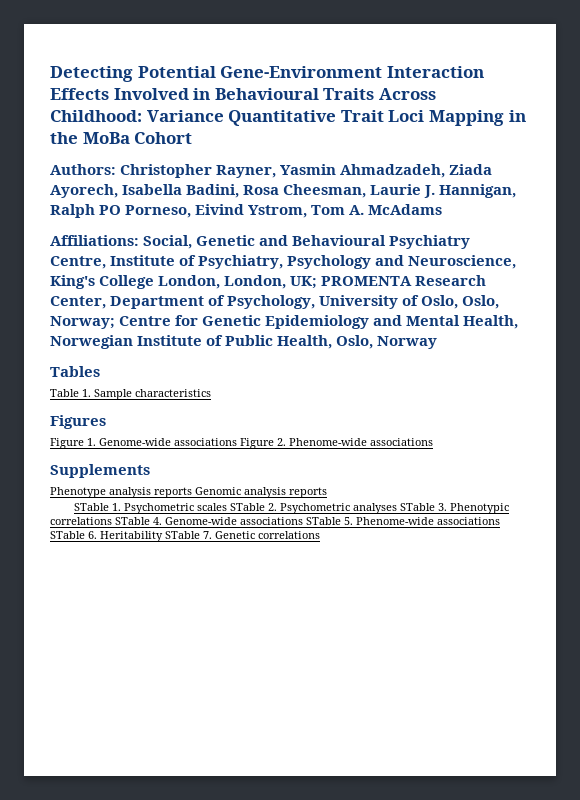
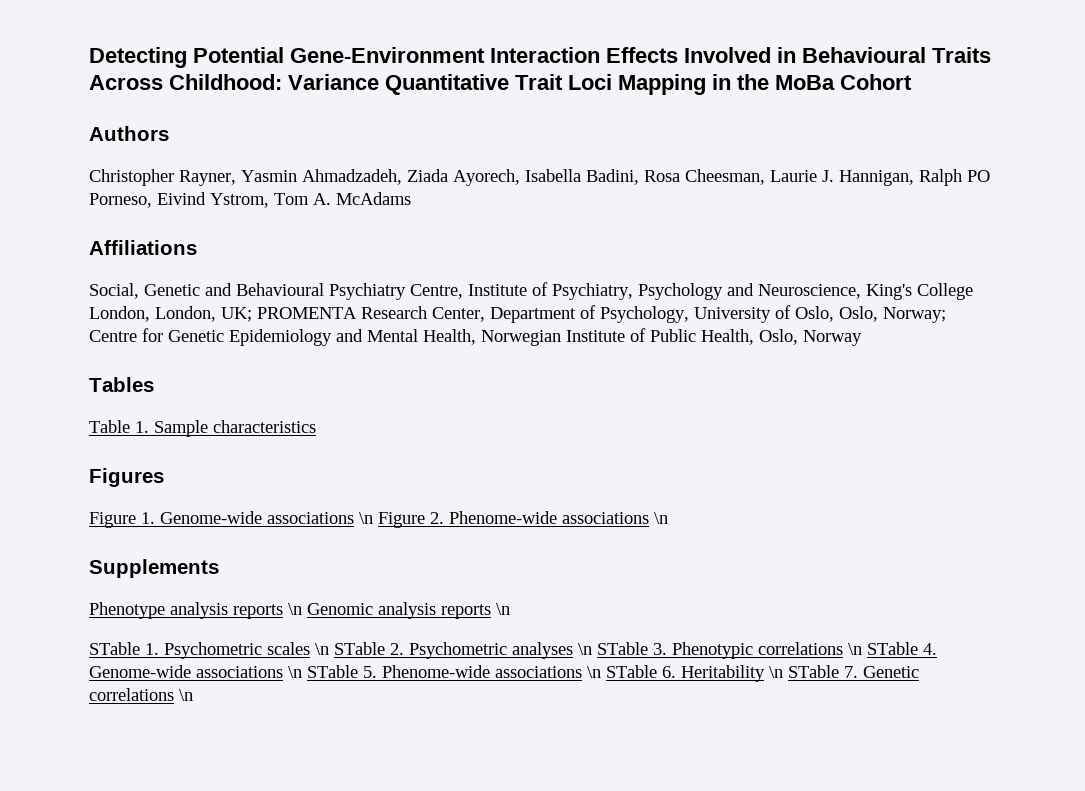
[50,164,116,175] Authors: -> [89,126,169,141] Authors //
[50,235,139,246] Affiliations: -> [89,240,197,255] Affiliations //
(237, 442) none -> [359,512,373,524] \n
(433, 442) none -> [654,512,668,524] \n
(192, 492) none -> [288,603,302,615] \n
(327, 492) none -> [496,603,510,615] \n
(228, 507) none -> [315,643,329,655] \n
(398, 508) none -> [578,643,592,655] \n
(112, 521) none -> [848,643,862,655] \n
(303, 521) none -> [288,666,302,678] \n
(500, 521) none -> [587,666,601,678] \n
(163, 536) none -> [769,666,783,678] \n
(320, 535) none -> [179,689,193,701] \n

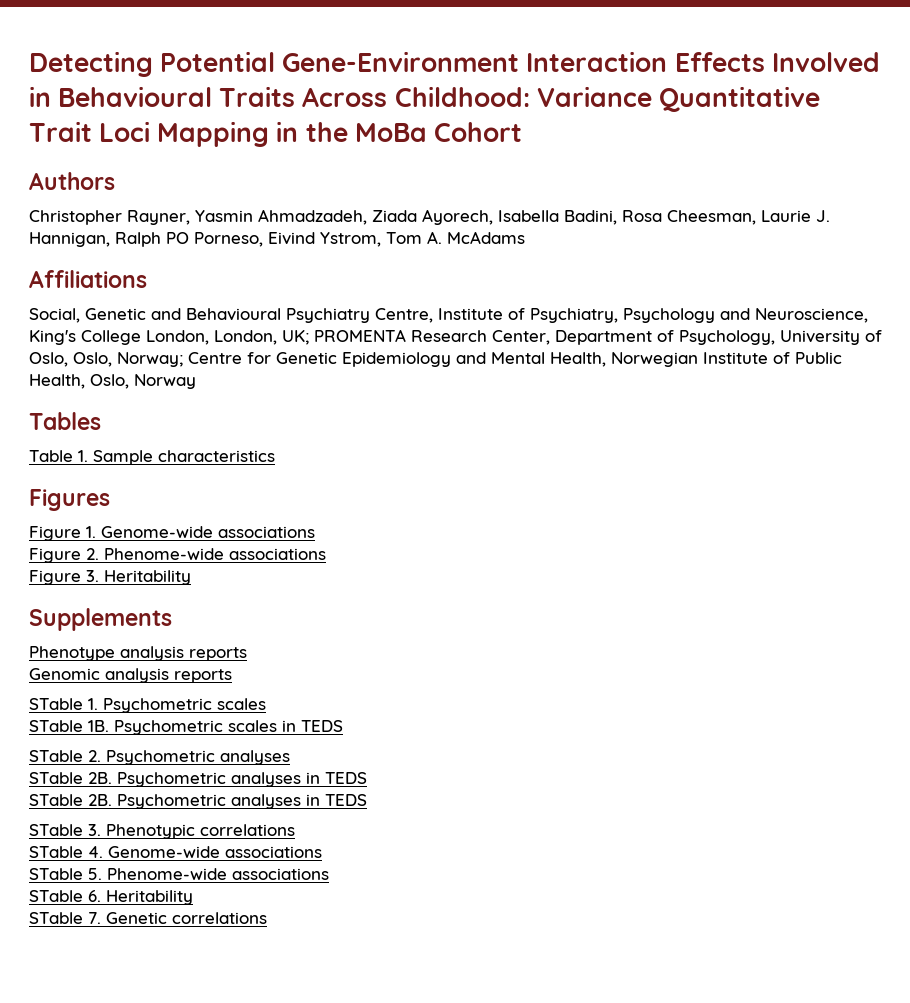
[359,512,373,524] \n -> (315, 532) //
[654,512,668,524] \n -> [29,570,191,585] // Figure 3. Heritability
[288,603,302,615] \n -> (247, 654) //
[496,603,510,615] \n -> (232, 676) none
[315,642,592,659] \n STable 2. Psychometric analyses \n -> [29,720,343,735] [29,750,290,765] [29,772,367,787] [29,794,367,809] // STable 1B. Psychometric scales in TEDS // STable 2. Psychometric analyses // STable 2B. Psychometric analyses in TEDS // STable 2B. Psychometric analyses in TEDS //
[848,643,862,655] \n -> (295, 830) //
[288,666,302,678] \n -> (322, 852) //
[587,666,601,678] \n -> (329, 874) //
[769,666,783,678] \n -> (193, 897) //
[179,689,193,701] \n -> (267, 918) none

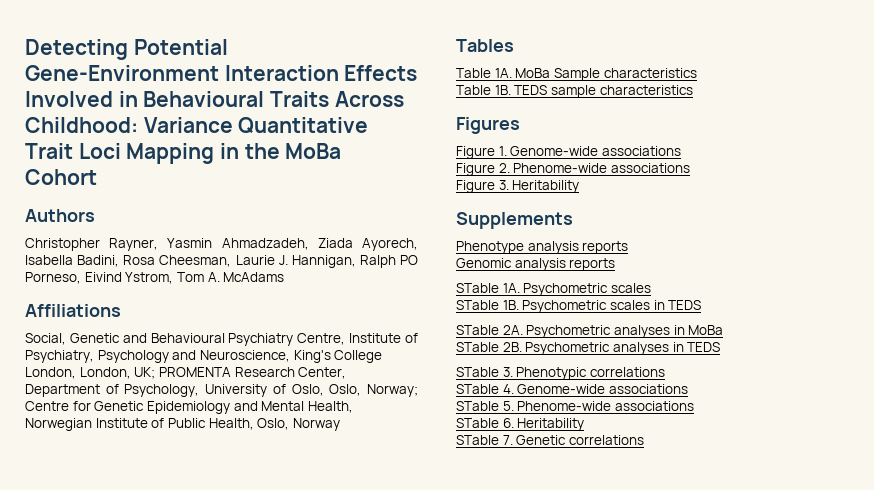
[78,450,88,462] 1. -> [494,68,551,78] 1A. MoBa
(275, 456) none -> [456,85,693,98] // Table 1B. TEDS sample characteristics
[88,698,98,710] 1. -> [502,283,520,293] 1A.
[88,750,290,765] [29,772,367,787] 2. Psychometric analyses // STable 2B. Psychometric analyses in TEDS -> [502,325,724,338] 2A. Psychometric analyses in MoBa

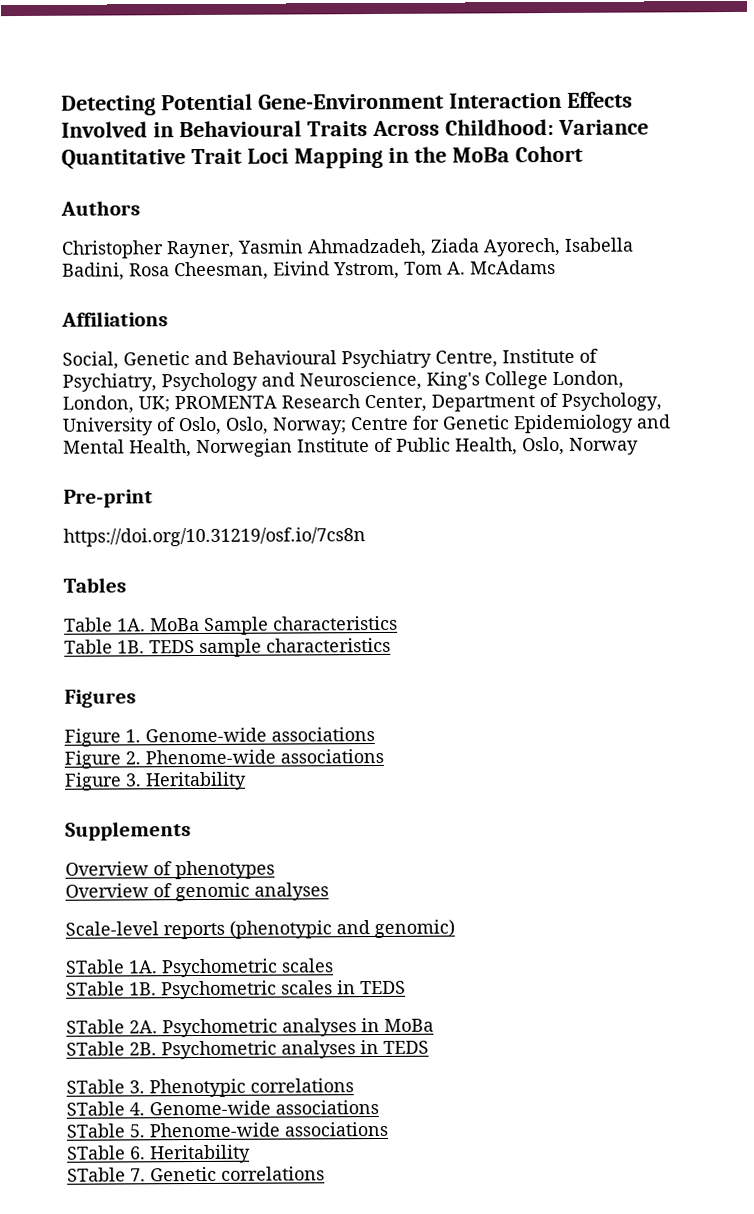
[235,255,418,268] [25,272,81,284] Laurie J. Hannigan, Ralph PO Porneso, -> (269, 271) none
(340, 424) none -> [63,489,153,508] [63,527,366,547] // Pre-print // https://doi.org/10.31219/osf.io/7cs8n
[456,241,629,254] [456,258,616,271] Phenotype analysis reports // Genomic analysis reports -> [65,860,275,880] [65,882,329,902] [65,919,455,940] Overview of phenotypes // Overview of genomic analyses // Scale-level reports (phenotypic and genomic)

